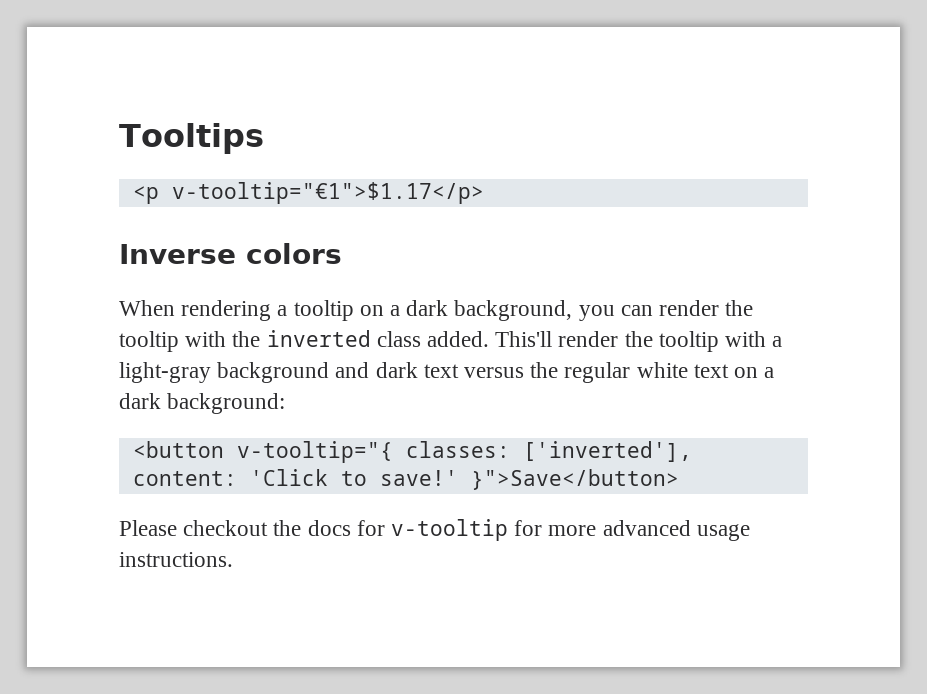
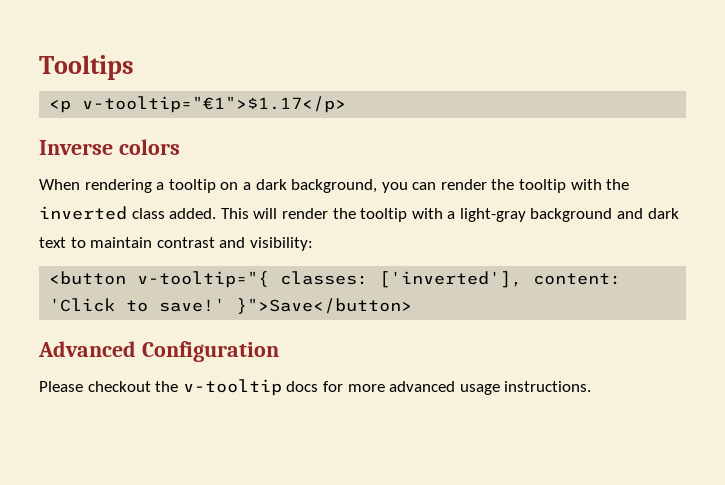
[495,331,553,347] This'll -> [220,208,278,219] This will
[464,362,775,383] [119,393,286,414] versus the regular white text on a dark background: -> [70,237,313,251] to maintain contrast and visibility:
(679, 479) none -> [38,341,279,362] // Advanced Configuration
(302, 528) none -> [182,379,282,396] v-tooltip
[391,519,543,541] v-tooltip for -> (343, 386) none

